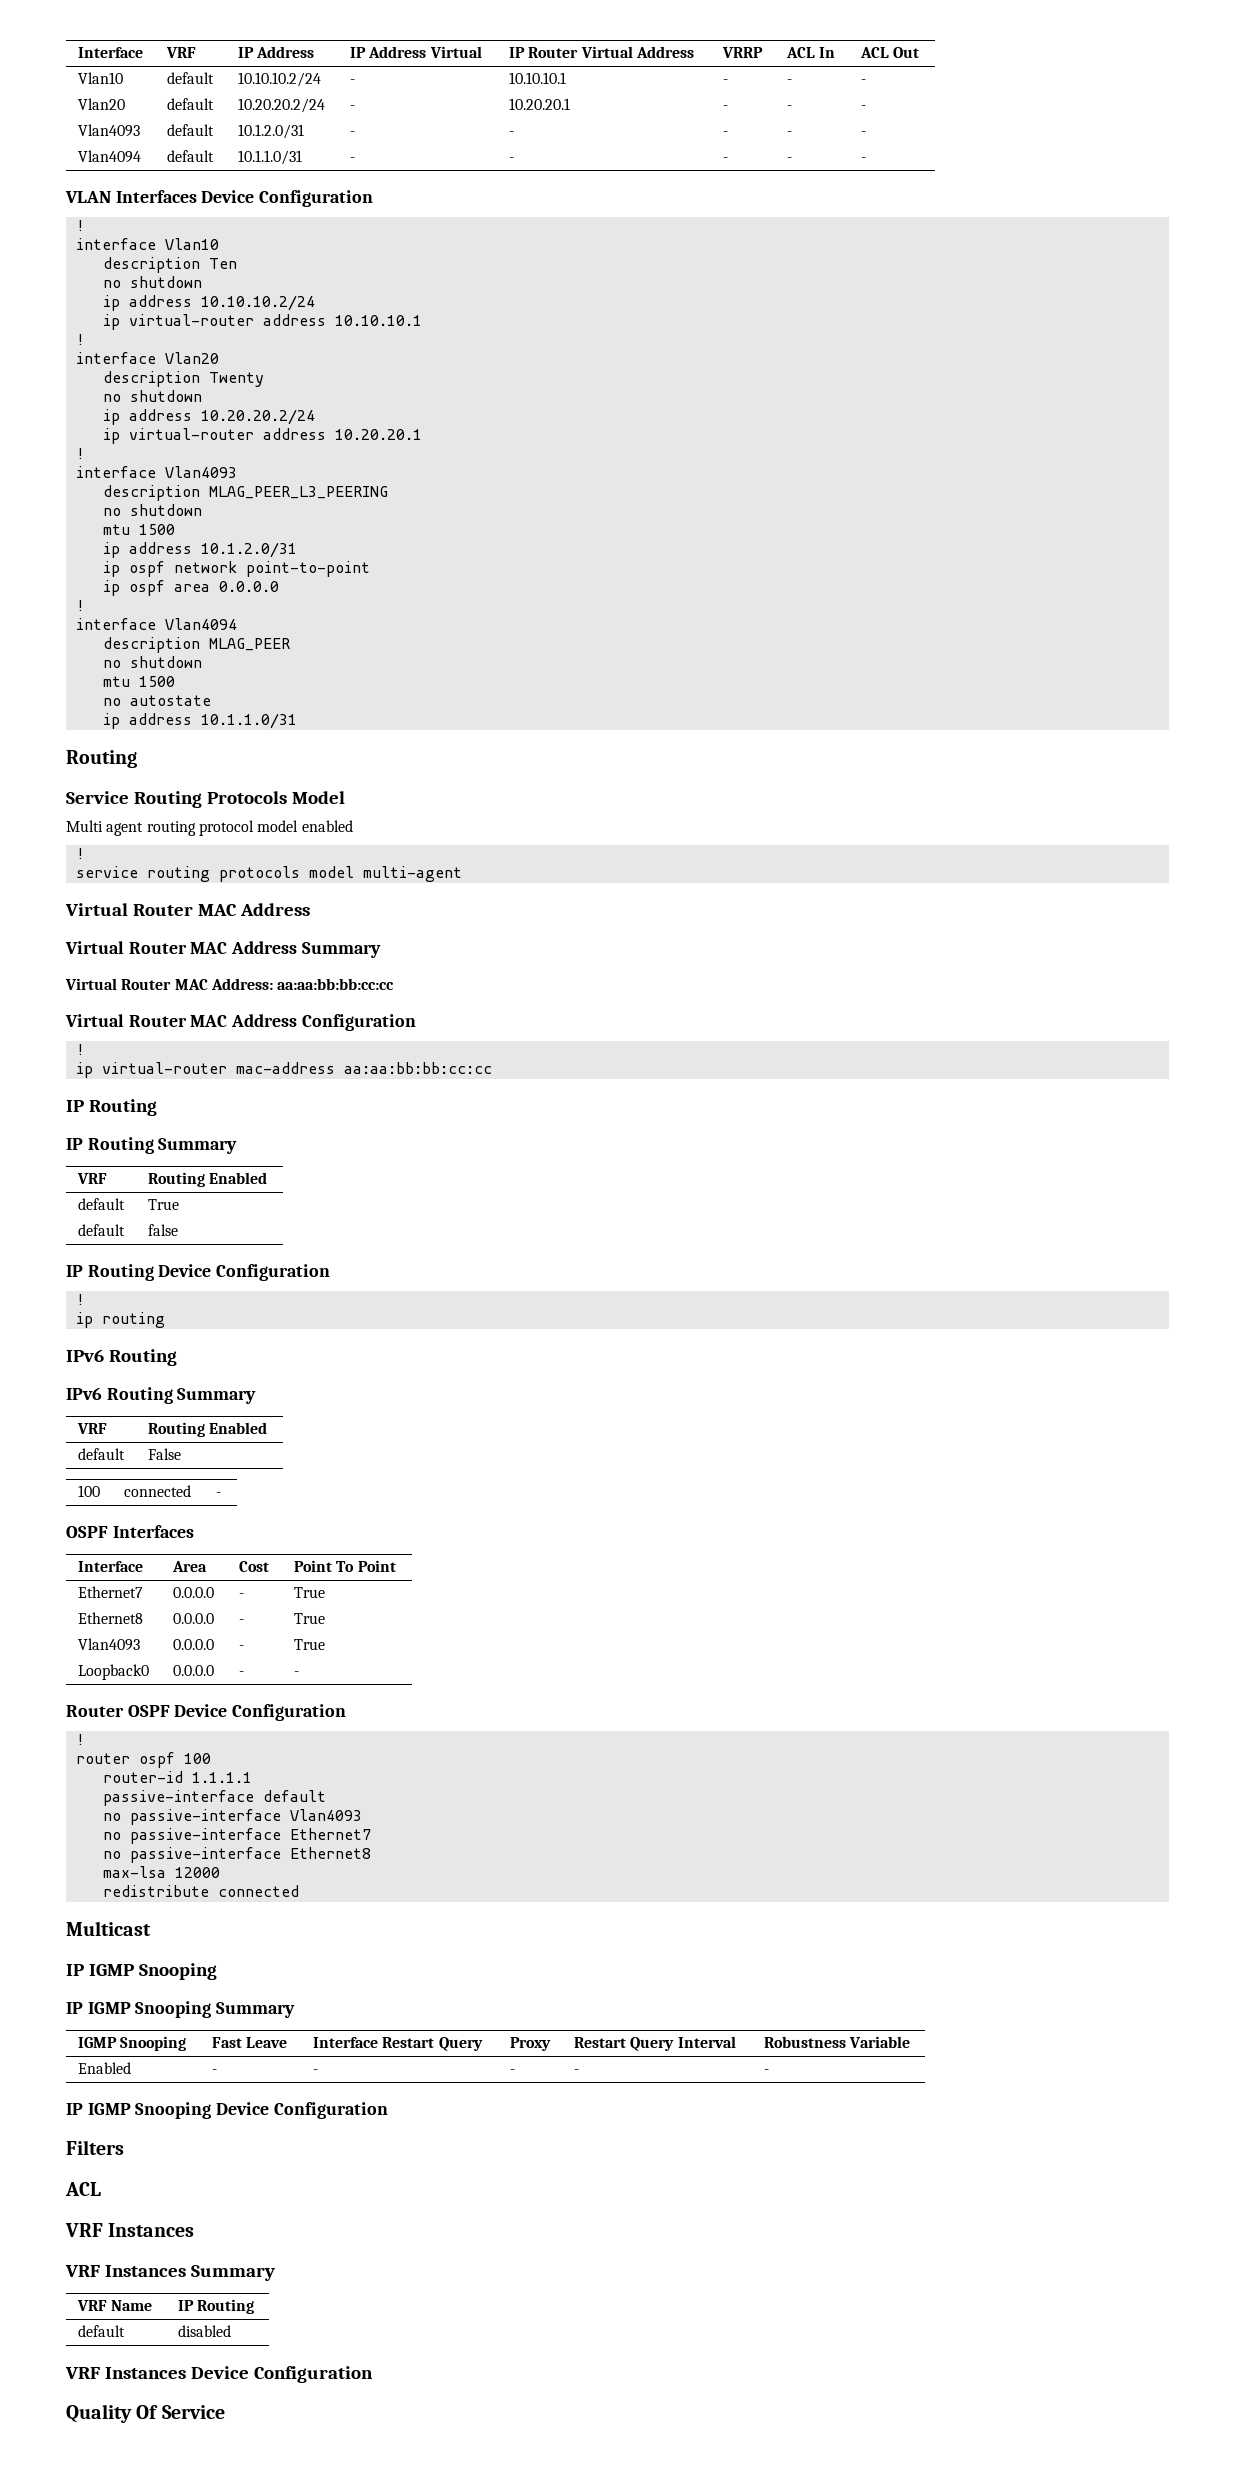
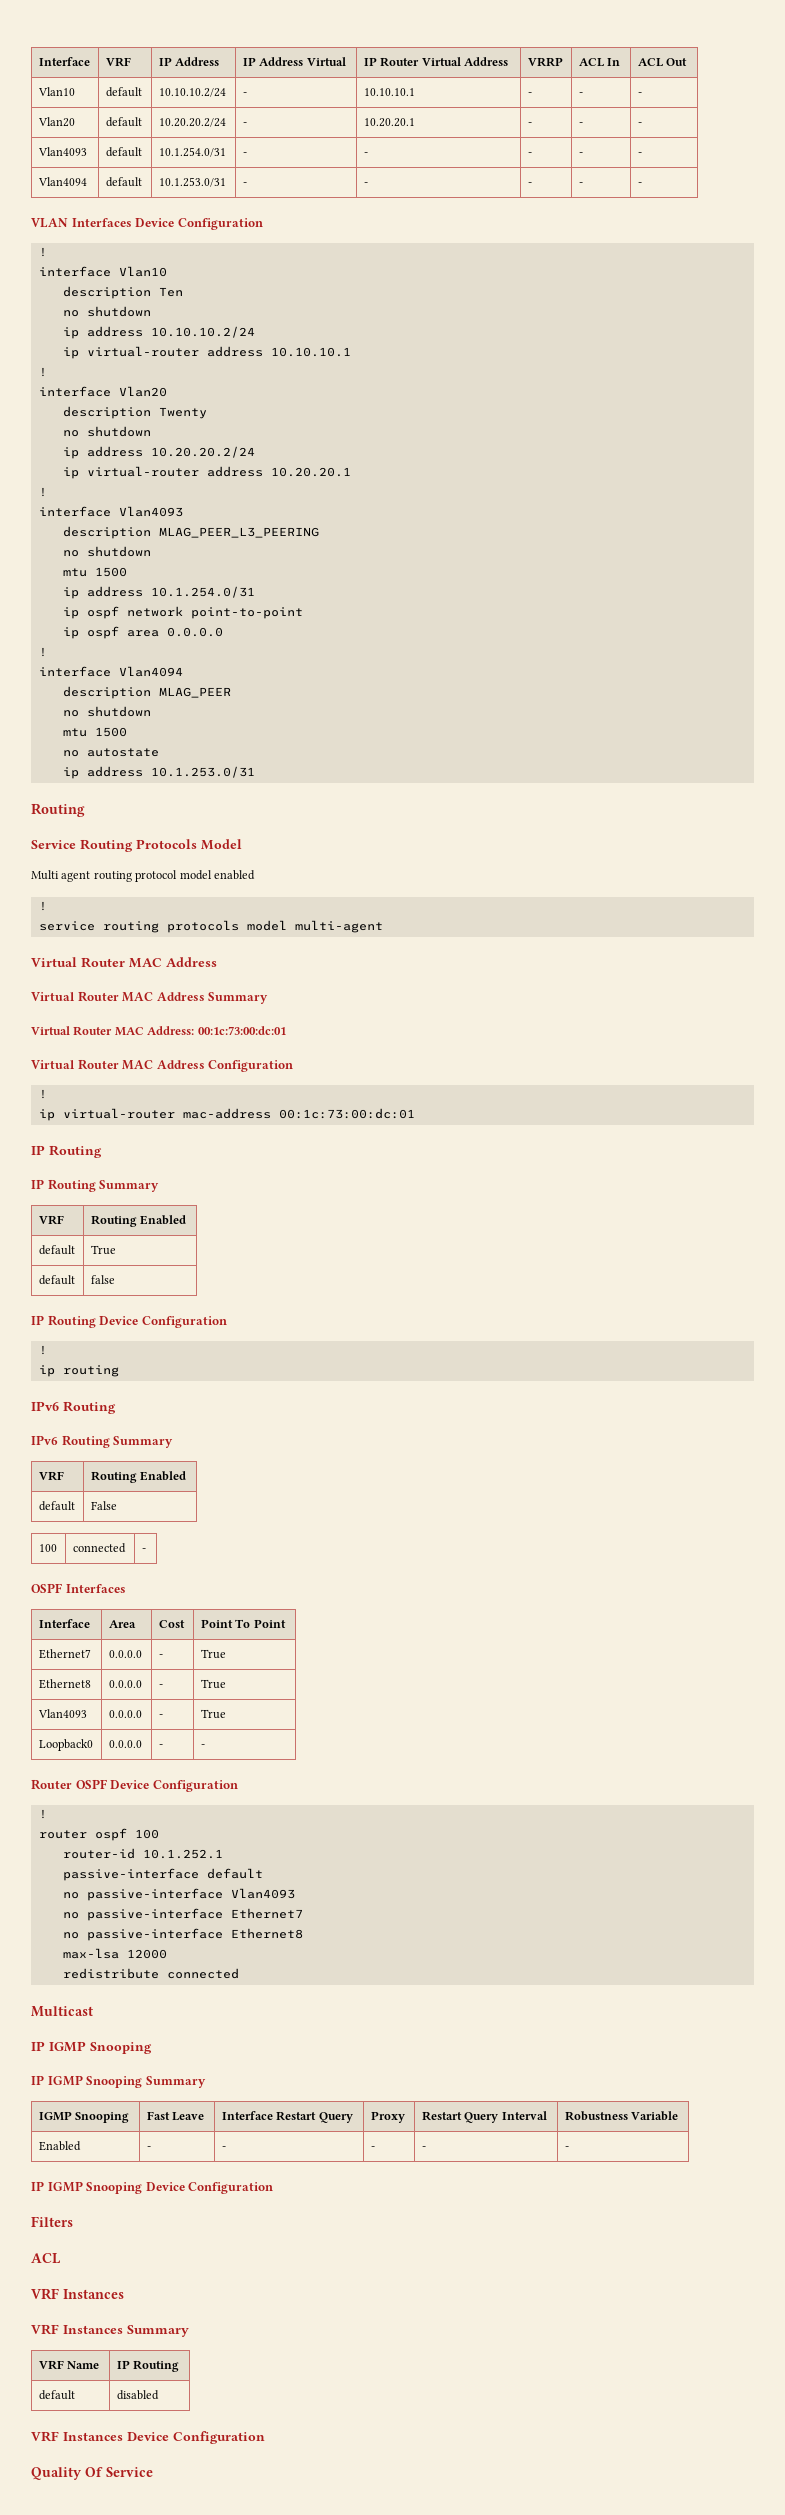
[237,124,304,139] 10.1.2.0/31 -> [158,147,226,157] 10.1.254.0/31
[237,150,302,165] 10.1.1.0/31 -> [158,177,226,187] 10.1.253.0/31
[200,542,297,558] 10.1.2.0/31 -> [150,586,255,598] 10.1.254.0/31
[200,713,297,729] 10.1.1.0/31 -> [150,766,255,778] 10.1.253.0/31
[277,978,395,990] aa:aa:bb:bb:cc:cc -> [197,1026,286,1035] 00:1c:73:00:dc:01
[343,1062,492,1074] aa:aa:bb:bb:cc:cc -> [278,1108,415,1119] 00:1c:73:00:dc:01
[191,1772,252,1783] 1.1.1.1 -> [142,1849,223,1859] 10.1.252.1

